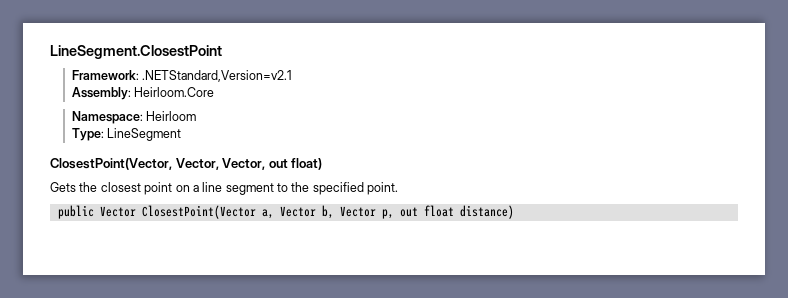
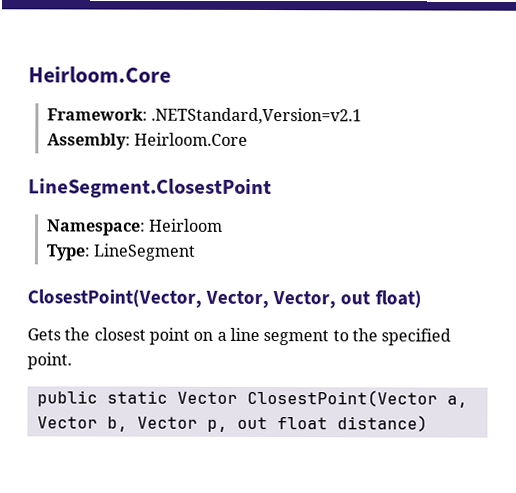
[50,45,222,59] LineSegment.ClosestPoint -> [28,66,171,83] Heirloom.Core
(215, 92) none -> [28,178,272,199] // LineSegment.ClosestPoint
(94, 212) none -> [106,390,168,404] static

